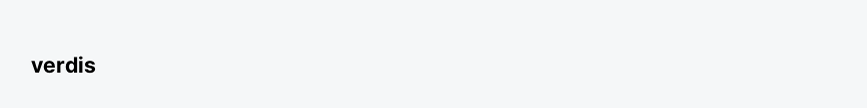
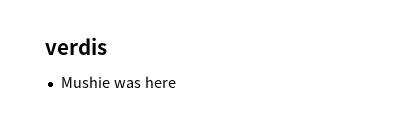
(96, 64) none -> [60,76,176,88] // Mushie was here

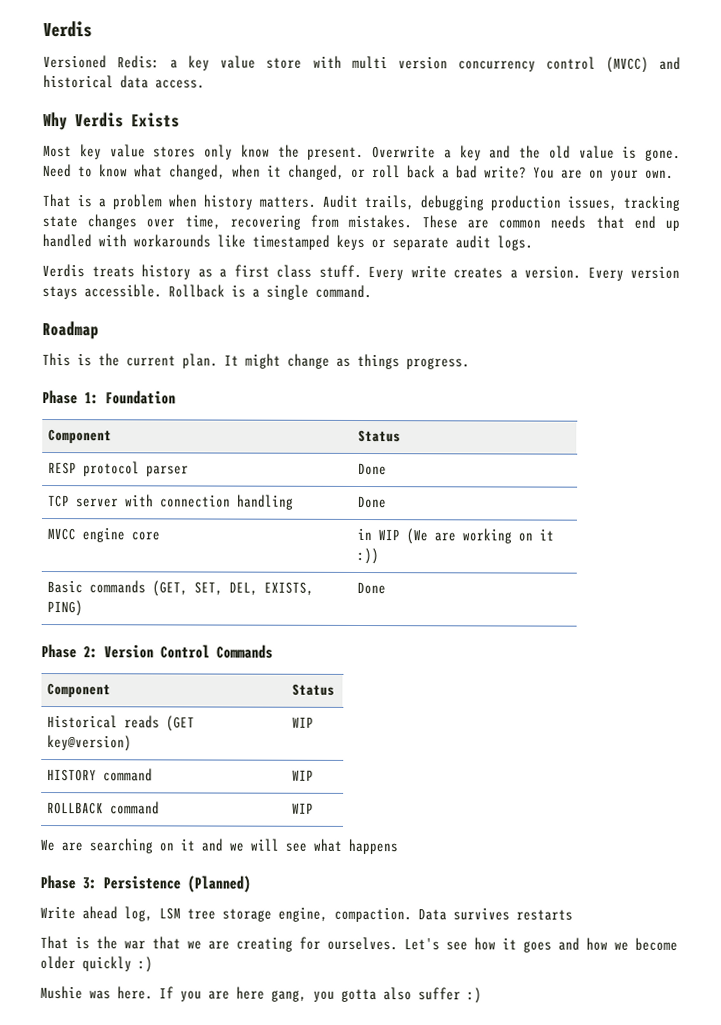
[45,37,107,55] [60,76,176,88] verdis // Mushie was here -> [43,21,92,38] [43,55,681,73] [43,75,205,89] [43,112,180,131] [43,144,681,162] [43,164,674,181] [42,194,680,212] [42,214,681,232] [42,234,533,251] [42,264,680,281] [42,284,372,300] [42,321,99,340] [42,353,470,370] [42,390,176,405] [48,429,113,444] [358,429,402,443] [48,461,190,477] [358,462,388,476] [48,494,295,510] [358,495,388,509] [47,527,161,543] [357,527,555,545] [357,547,380,565] [47,580,315,597] [47,600,84,617] [357,581,387,595] [41,643,273,659] [47,683,112,698] [292,683,336,696] [47,715,196,732] [47,735,133,752] [292,716,315,728] [47,768,154,782] [292,769,315,781] [47,801,161,815] [292,802,315,814] [40,838,398,855] [40,874,251,893] [40,905,573,923] [40,935,678,953] [40,955,153,973] [40,985,482,1004] Verdis // Versioned Redis: a key value store with multi version concurrency control (MVCC) and historical data access. // Why Verdis Exists // Most key value stores only know the present. Overwrite a key and the old value is gone. Need to know what changed, when it changed, or roll back a bad write? You are on your own. // That is a problem when history matters. Audit trails, debugging production issues, tracking state changes over time, recovering from mistakes. These are common needs that end up handled with workarounds like timestamped keys or separate audit logs. // Verdis treats history as a first class stuff. Every write creates a version. Every version stays accessible. Rollback is a single command. // Roadmap // This is the current plan. It might change as things progress. // Phase 1: Foundation // Component | Status // RESP protocol parser | Done // TCP server with connection handling | Done // MVCC engine core | in WIP (We are working on it :)) // Basic commands (GET, SET, DEL, EXISTS, PING) | Done // Phase 2: Version Control Commands // Component | Status // Historical reads (GET key@version) | WIP // HISTORY command | WIP // ROLLBACK command | WIP // We are searching on it and we will see what happens // Phase 3: Persistence (Planned) // Write ahead log, LSM tree storage engine, compaction. Data survives restarts // That is the war that we are creating for ourselves. Let's see how it goes and how we become older quickly :) // Mushie was here. If you are here gang, you gotta also suffer :)

